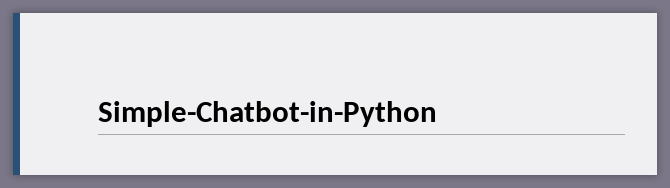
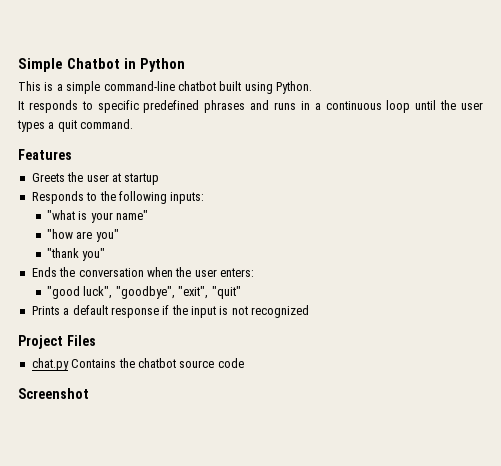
[98,101,437,127] Simple-Chatbot-in-Python -> [18,58,185,72] [18,81,312,94] [18,100,483,113] [17,119,134,132] [18,149,72,160] [31,172,160,185] [31,191,205,204] [47,210,149,223] [47,229,119,242] [47,248,106,261] [31,267,254,277] [47,286,241,299] [31,305,310,318] [18,335,96,349] [31,358,244,371] [18,388,89,399] Simple Chatbot in Python // This is a simple command-line chatbot built using Python. // It responds to specific predefined phrases and runs in a continuous loop until the user types a quit command. // Features // Greets the user at startup // Responds to the following inputs: // "what is your name" // "how are you" // "thank you" // Ends the conversation when the user enters: // "good luck", "goodbye", "exit", "quit" // Prints a default response if the input is not recognized // Project Files // chat.py Contains the chatbot source code // Screenshot

